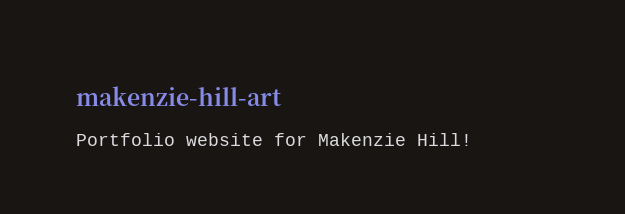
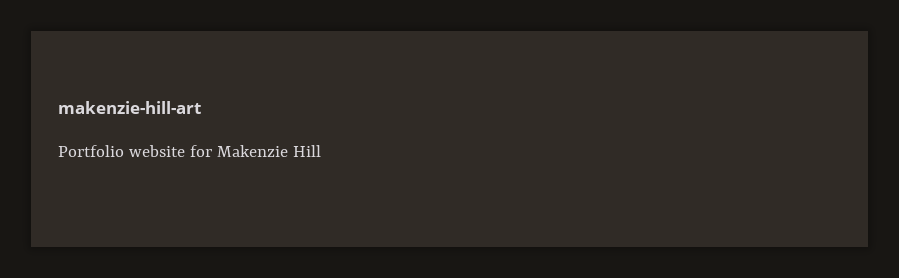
[417,133,472,146] Hill! -> [292,145,321,157] Hill

